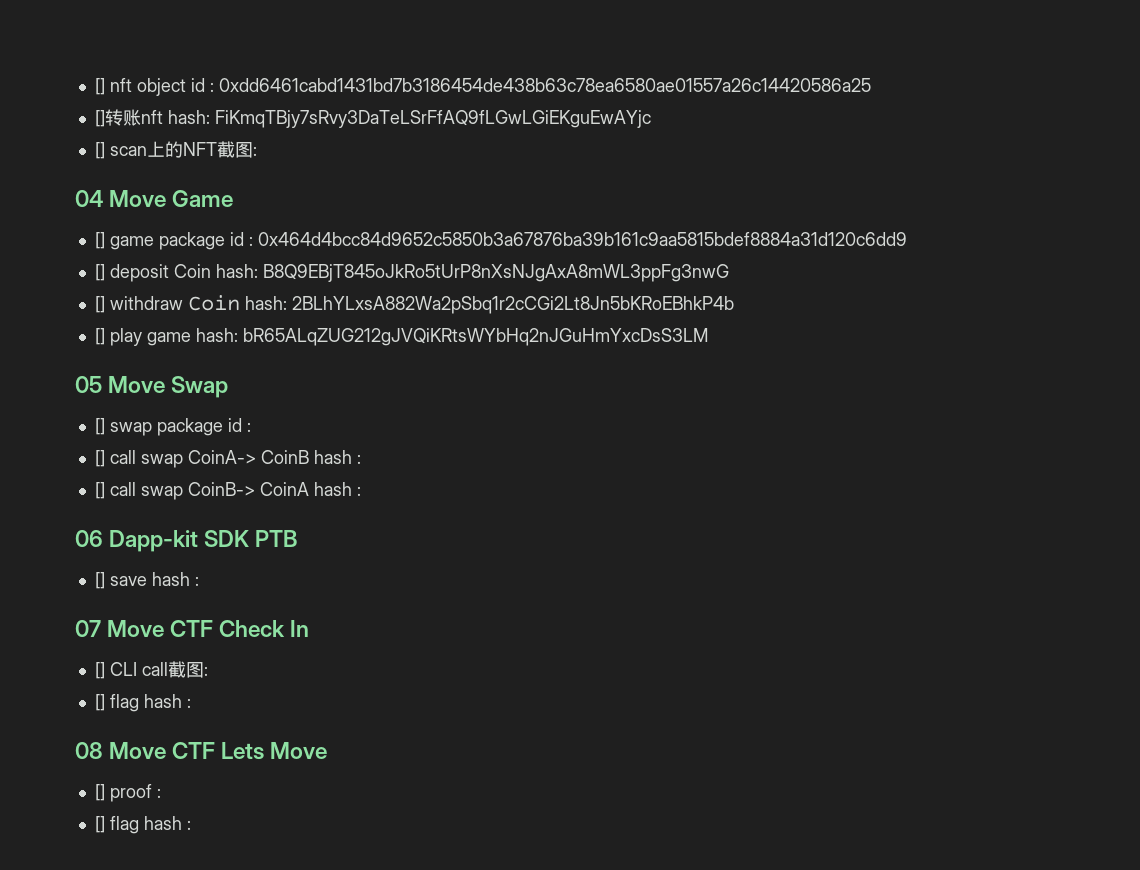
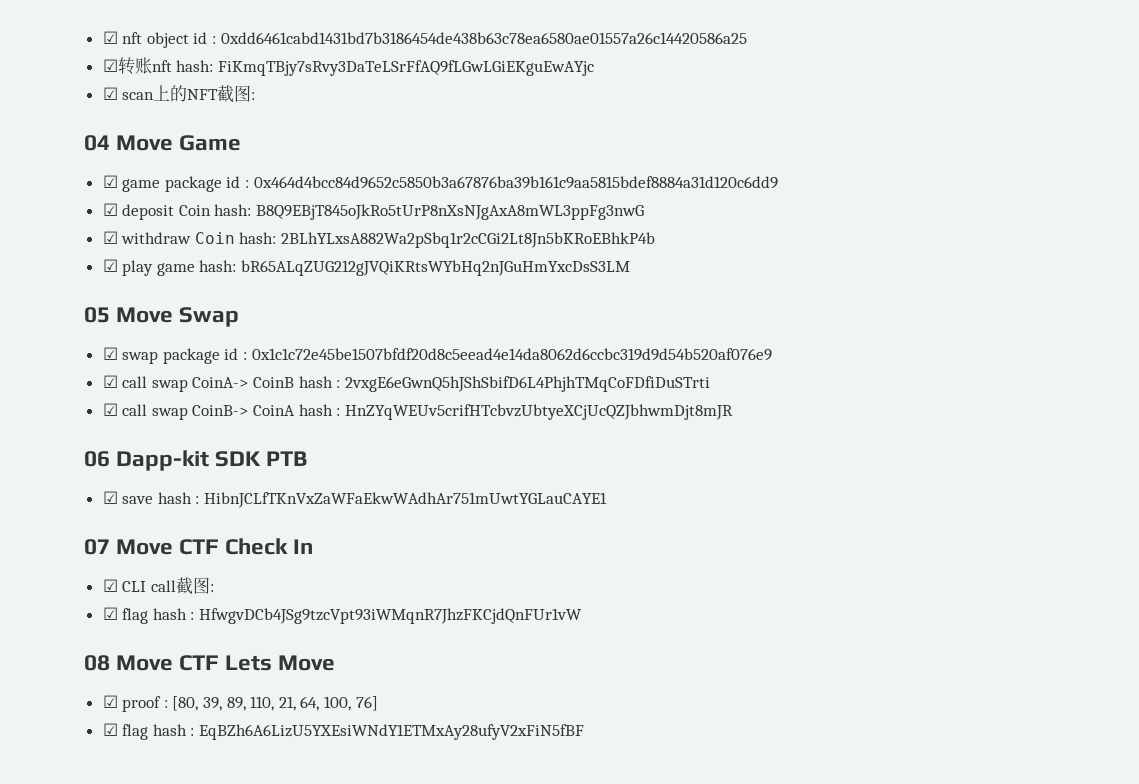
[94,78,105,95] [] -> [102,31,118,44] ☑
[94,110,105,127] [] -> [102,59,118,72] ☑
[94,142,105,159] [] -> [102,87,118,100] ☑
[94,232,105,249] [] -> [102,175,118,188] ☑
[94,264,105,281] [] -> [102,203,118,216] ☑
[94,296,105,313] [] -> [102,231,118,244] ☑
[94,328,105,345] [] -> [102,259,118,272] ☑
[94,418,105,435] [] -> [102,347,118,360] ☑
[94,450,105,467] // [] -> [251,348,772,361] [102,375,118,388] 0x1c1c72e45be1507bfdf20d8c5eead4e14da8062d6ccbc319d9d54b520af076e9 // ☑
[94,482,105,499] // [] -> [344,376,710,392] [102,403,118,416] 2vxgE6eGwnQ5hJShSbifD6L4PhjhTMqCoFDfiDuSTrti // ☑
(361, 491) none -> [344,404,733,420] HnZYqWEUv5crifHTcbvzUbtyeXCjUcQZJbhwmDjt8mJR
[94,572,105,589] [] -> [102,491,118,504] ☑
(199, 581) none -> [204,492,608,508] HibnJCLfTKnVxZaWFaEkwWAdhAr751mUwtYGLauCAYE1
[94,662,105,679] [] -> [102,579,118,592] ☑
[94,694,191,712] [] flag hash : -> [102,607,583,624] ☑ flag hash : HfwgvDCb4JSg9tzcVpt93iWMqnR7JhzFKCjdQnFUr1vW
[94,784,105,801] [] -> [102,695,118,708] ☑
[94,816,191,834] // [] flag hash : -> [172,696,378,711] [102,723,585,740] [80, 39, 89, 110, 21, 64, 100, 76] // ☑ flag hash : EqBZh6A6LizU5YXEsiWNdY1ETMxAy28ufyV2xFiN5fBF

